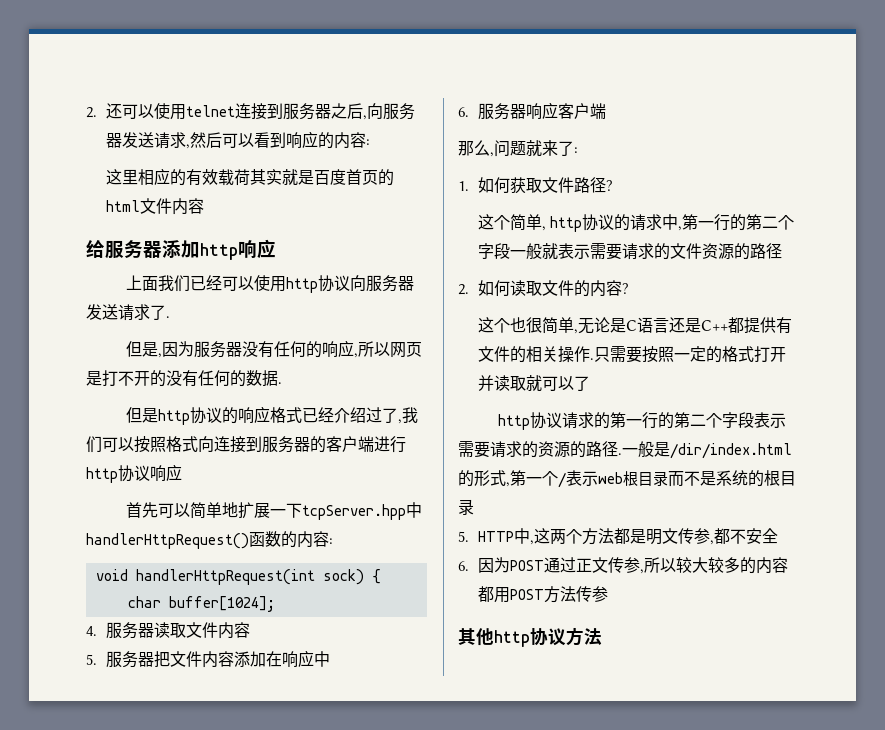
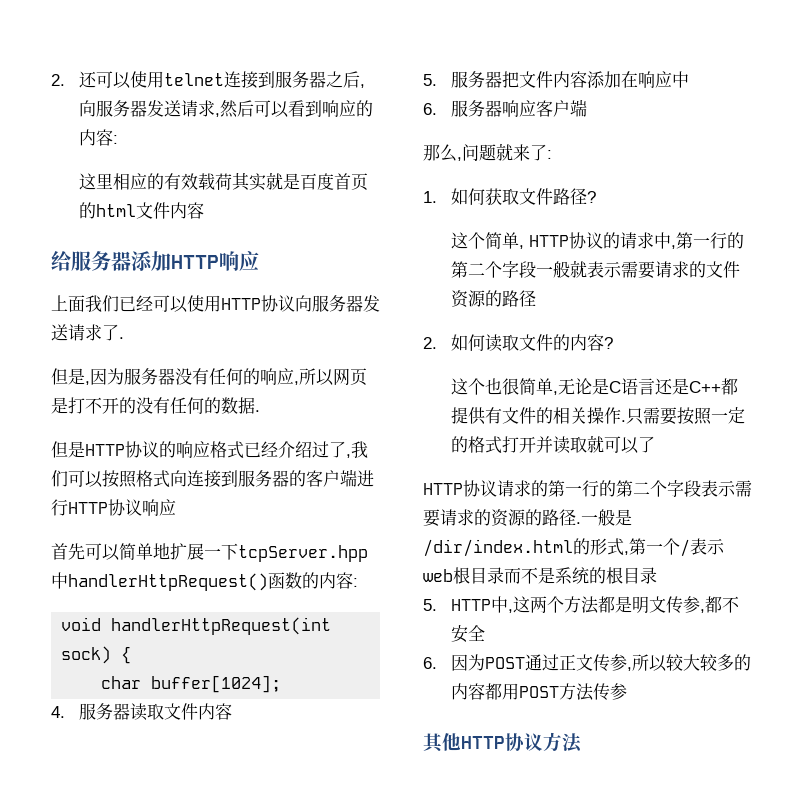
[200,243,238,260] http -> [171,255,219,269] HTTP
[286,277,319,293] http -> [221,298,261,310] HTTP
[158,409,191,425] http -> [85,444,125,456] HTTP
[86,467,118,483] http -> [68,502,108,514] HTTP
[550,216,583,232] http -> [529,235,570,247] HTTP
[498,414,531,430] http -> [423,483,463,495] HTTP
[494,630,530,647] http -> [461,736,505,749] HTTP

